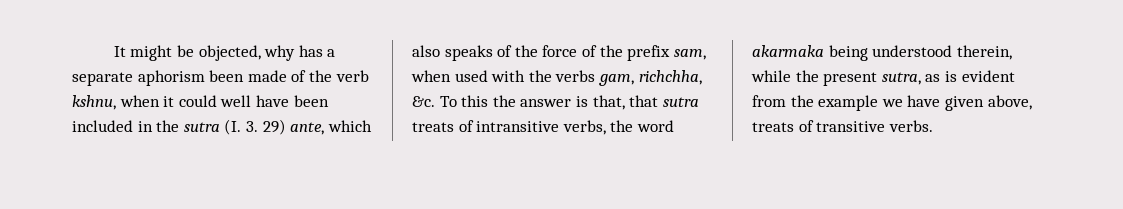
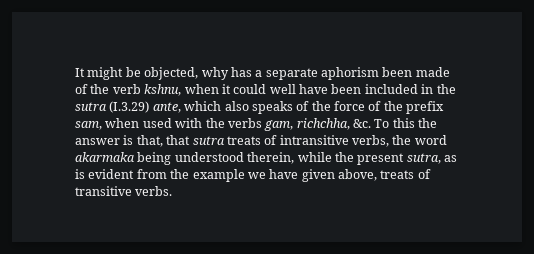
[224,119,286,135] (I. 3. 29) -> [109,101,150,113] (I.3.29)

